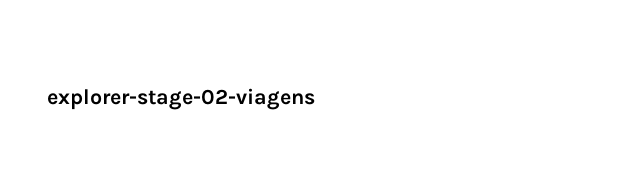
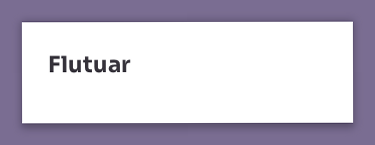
[47,88,315,110] explorer-stage-02-viagens -> [47,55,132,74] Flutuar

